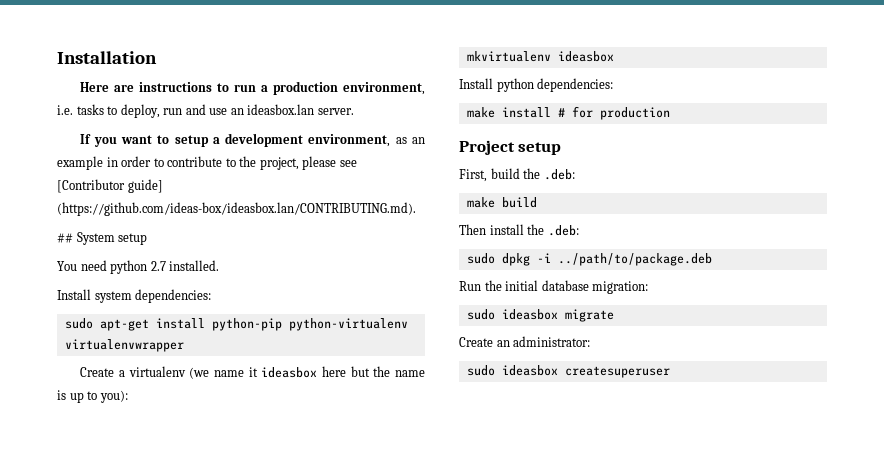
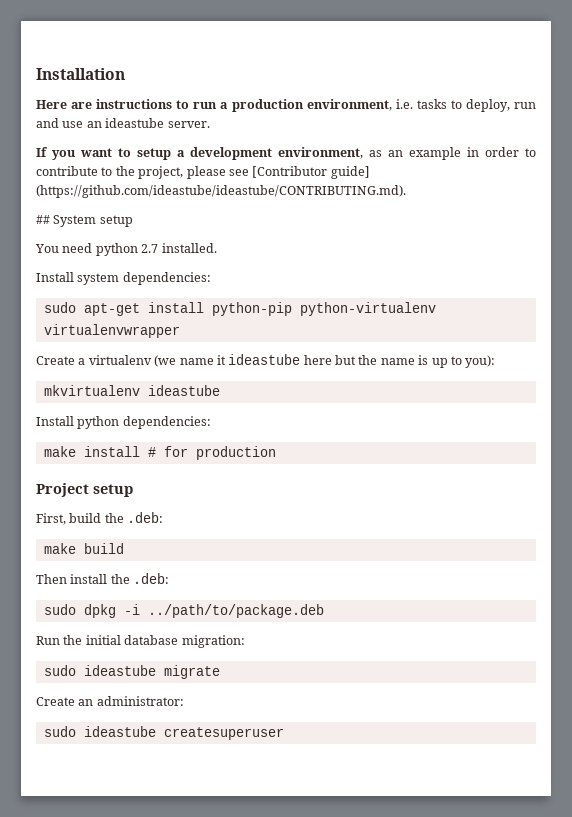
[247,104,315,115] ideasbox.lan -> [105,118,165,128] ideastube
[57,202,416,216] (https://github.com/ideas-box/ideasbox.lan/CONTRIBUTING.md). -> [36,185,406,198] (https://github.com/ideastube/ideastube/CONTRIBUTING.md).
[261,367,318,378] ideasbox -> [228,354,301,365] ideastube
[557,51,614,62] ideasbox -> [147,385,220,396] ideastube
[501,309,558,320] ideasbox -> [83,665,156,676] ideastube
[501,365,558,376] ideasbox -> [83,726,156,737] ideastube

